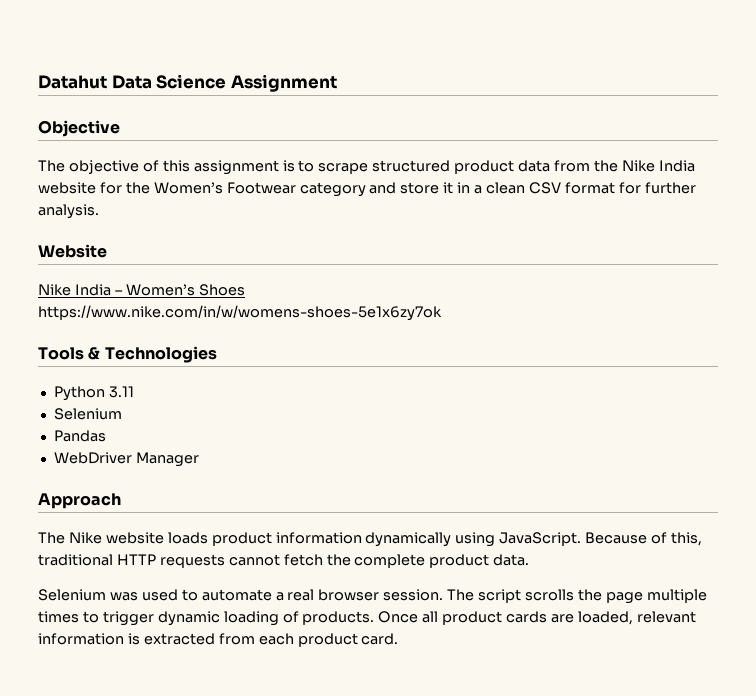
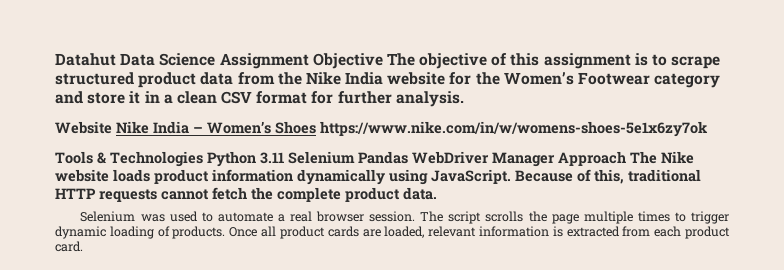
(337, 83) // -> (309, 61) none
(120, 128) // -> (383, 61) none
(107, 251) // -> (112, 127) none
(245, 290) // -> (316, 127) none
(217, 354) // -> (203, 159) none
[53,408,122,420] // Selenium // -> [288,151,355,164] Selenium
(106, 436) // -> (408, 157) none
(199, 459) // -> (555, 159) none
(121, 501) // -> (626, 158) none

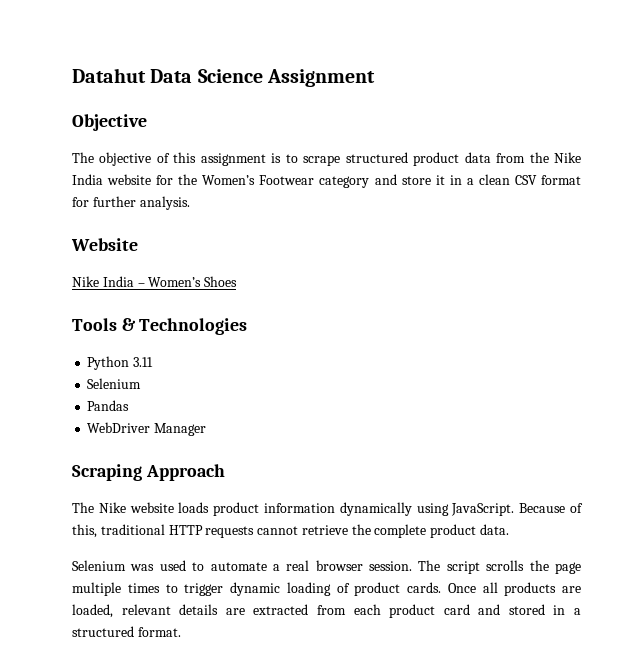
(309, 61) none -> (375, 78) //
(383, 61) none -> (147, 122) //
(112, 127) none -> (138, 244) //
[320,121,708,137] https://www.nike.com/in/w/womens-shoes-5e1x6zy7ok -> (238, 281) none
(203, 159) none -> (248, 326) //
[288,151,355,164] Selenium -> [87,378,142,389] // Selenium //
(408, 157) none -> (130, 405) //
(555, 159) none -> [72,464,142,481] // Scraping
(626, 158) none -> (225, 472) //
[212,187,247,200] fetch -> [301,525,348,535] retrieve
[172,226,359,239] products. Once all product cards -> [354,582,557,596] product cards. Once all products
[478,226,563,237] information is -> [179,604,245,615] details are
[55,241,83,252] card. -> [443,604,581,615] [72,626,181,637] card and stored in a structured format.

